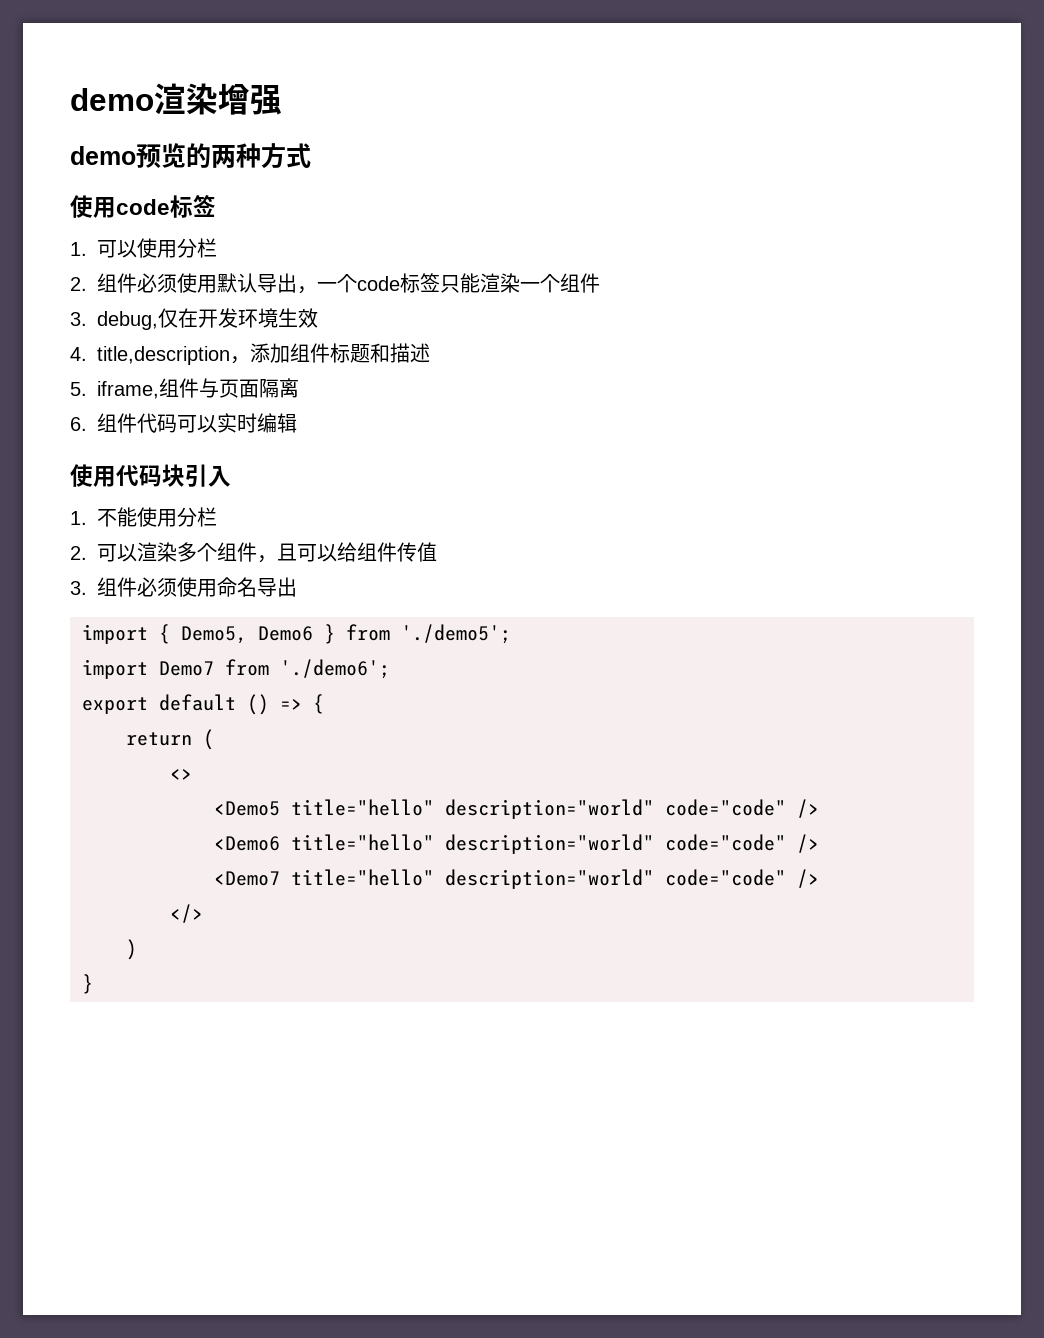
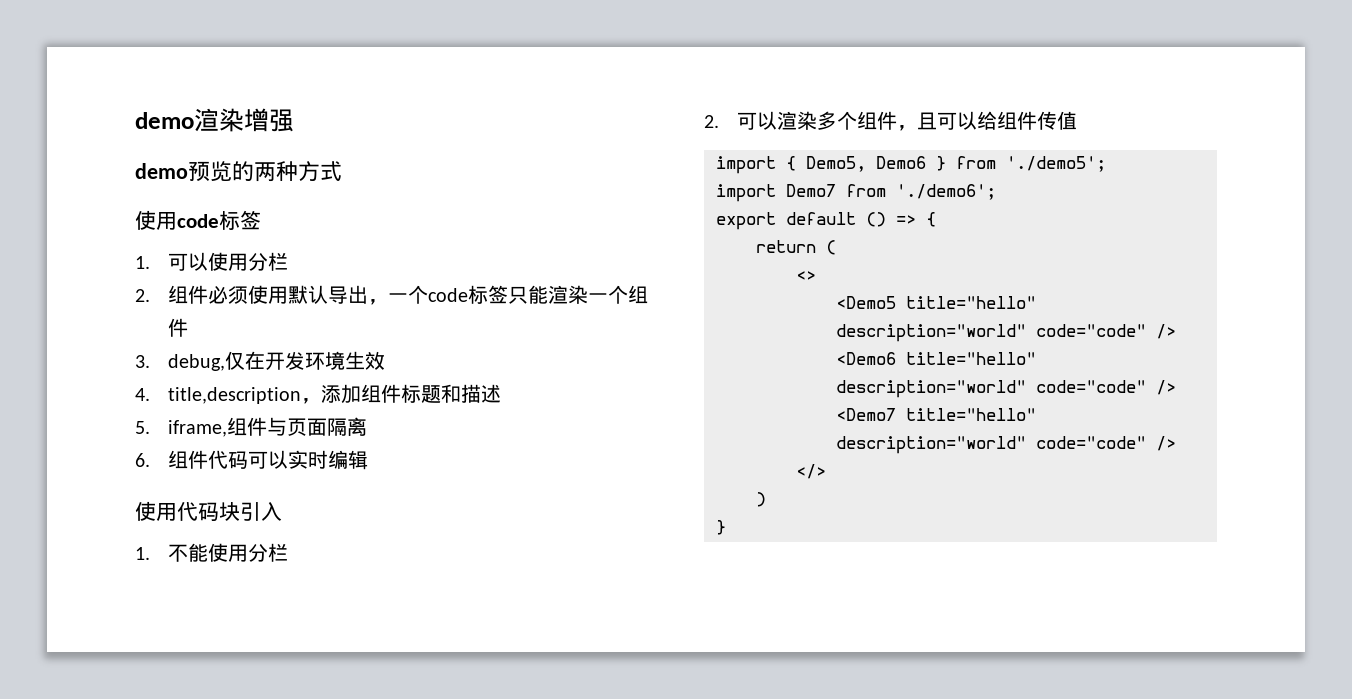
[70,577,297,597] // 3.组件必须使用命名导出 -> (1077, 120) none

